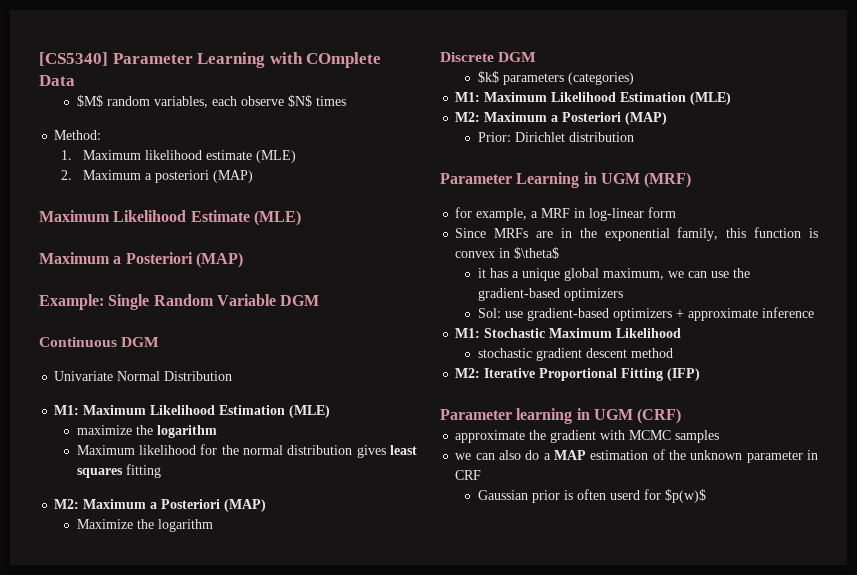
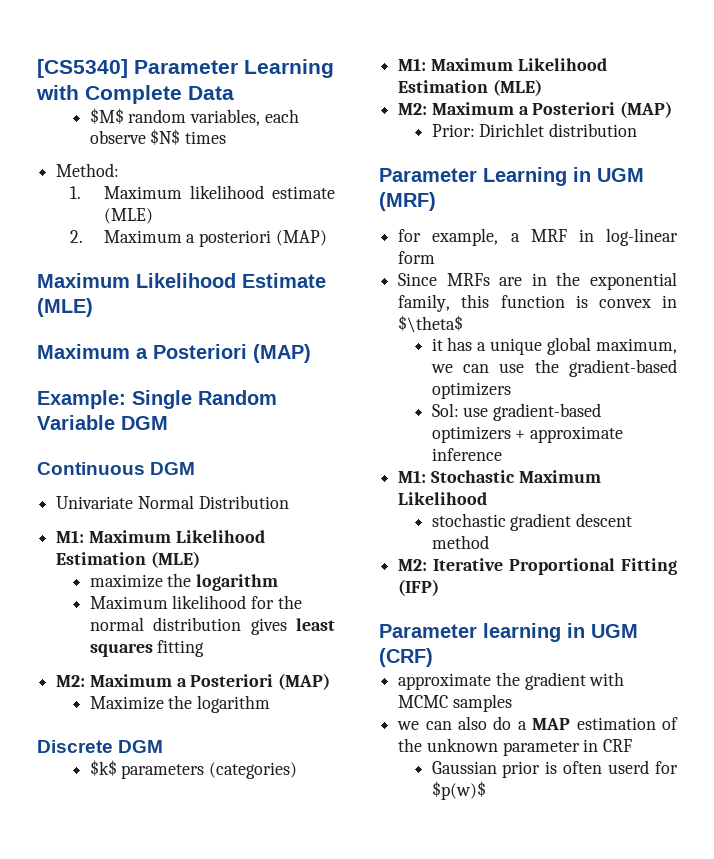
[306,52,382,68] COmplete -> [85,85,182,104] Complete

